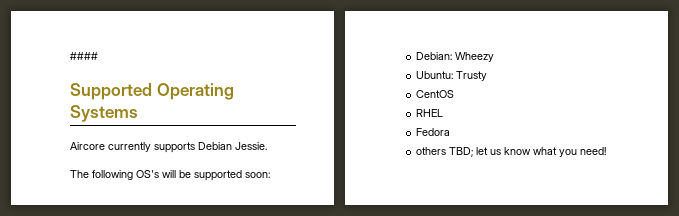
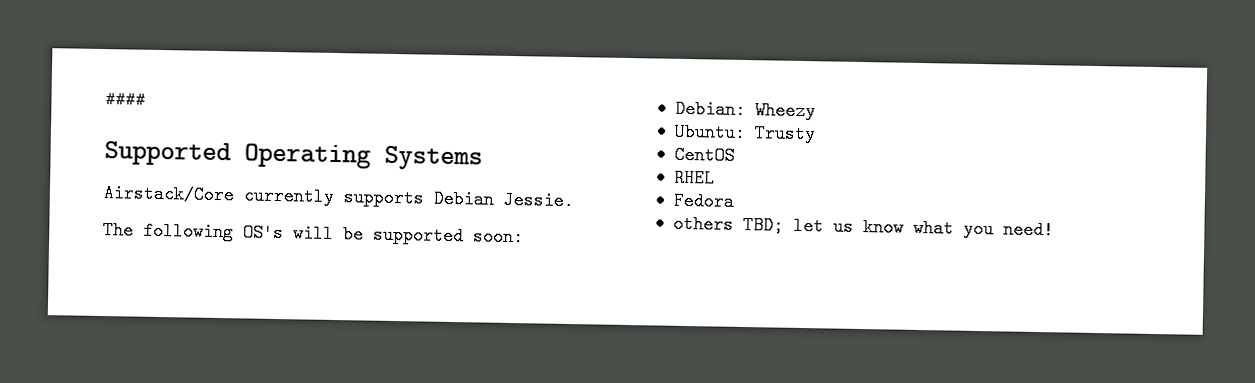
[70,142,105,150] Aircore -> [103,184,235,205] Airstack/Core

